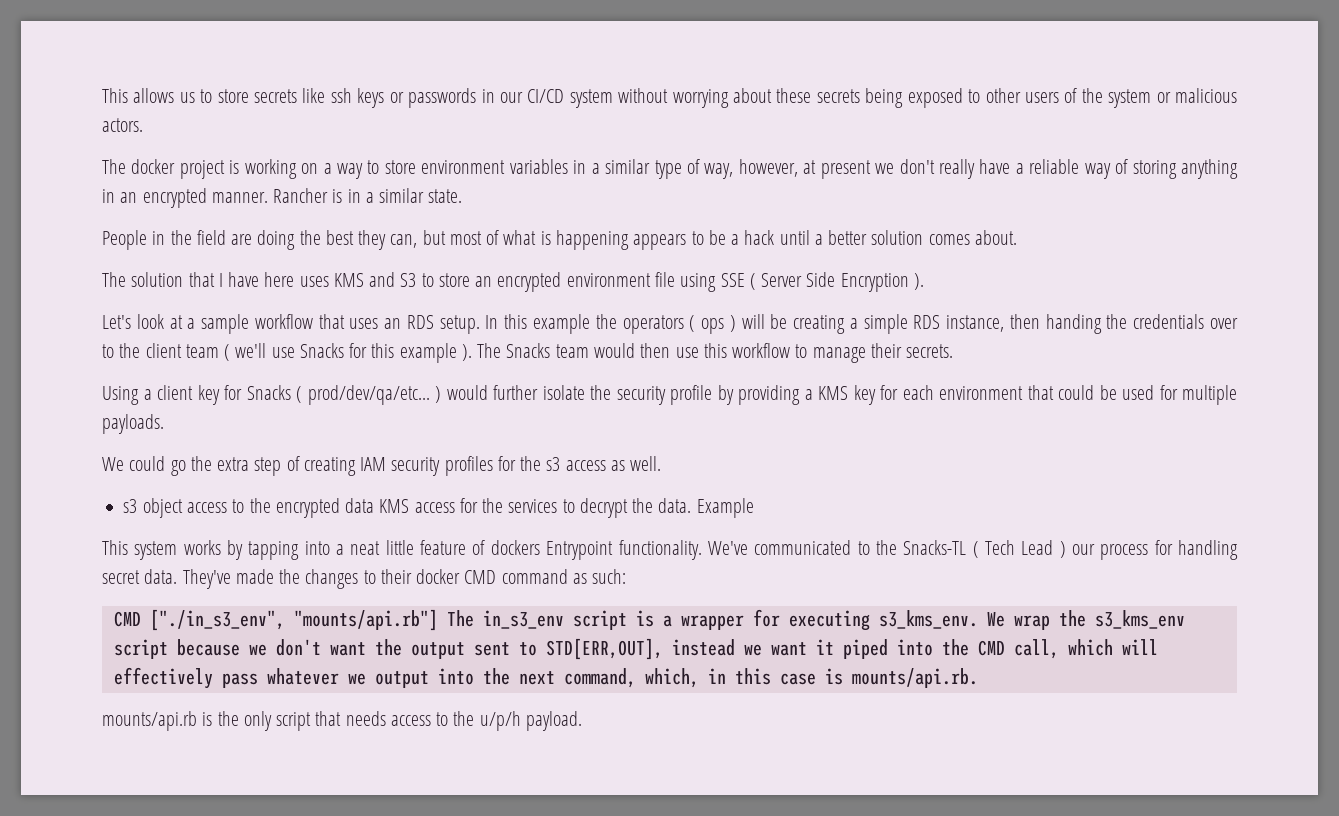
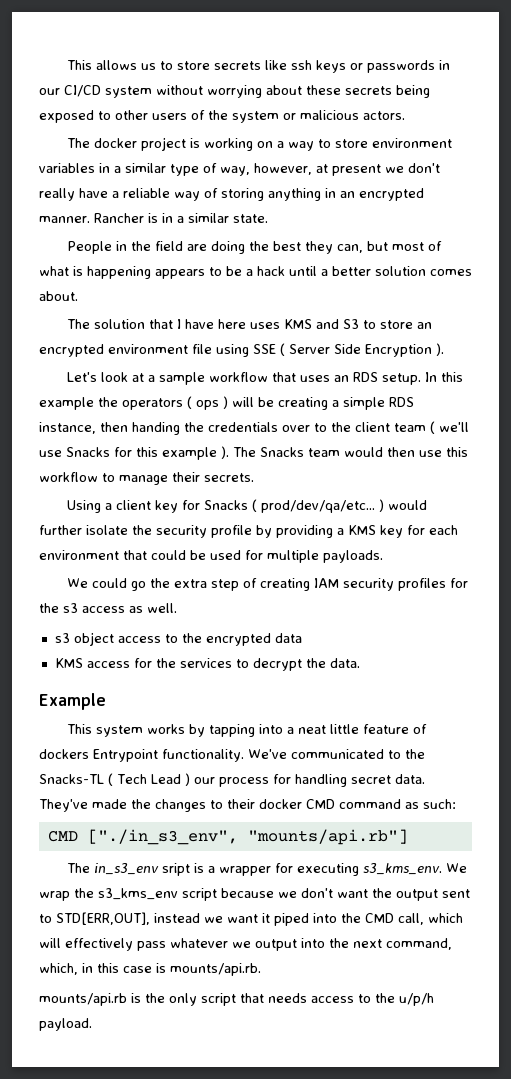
(375, 505) none -> (302, 638) //
(692, 505) none -> (360, 663) //
(438, 620) none -> (408, 837) //
[572,610,627,630] script -> [162,863,191,876] sript

